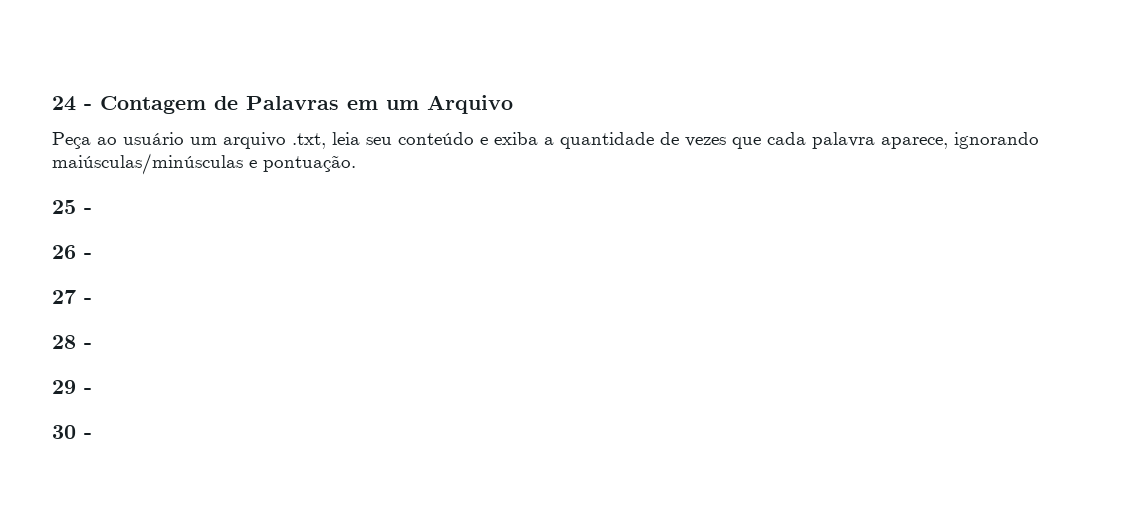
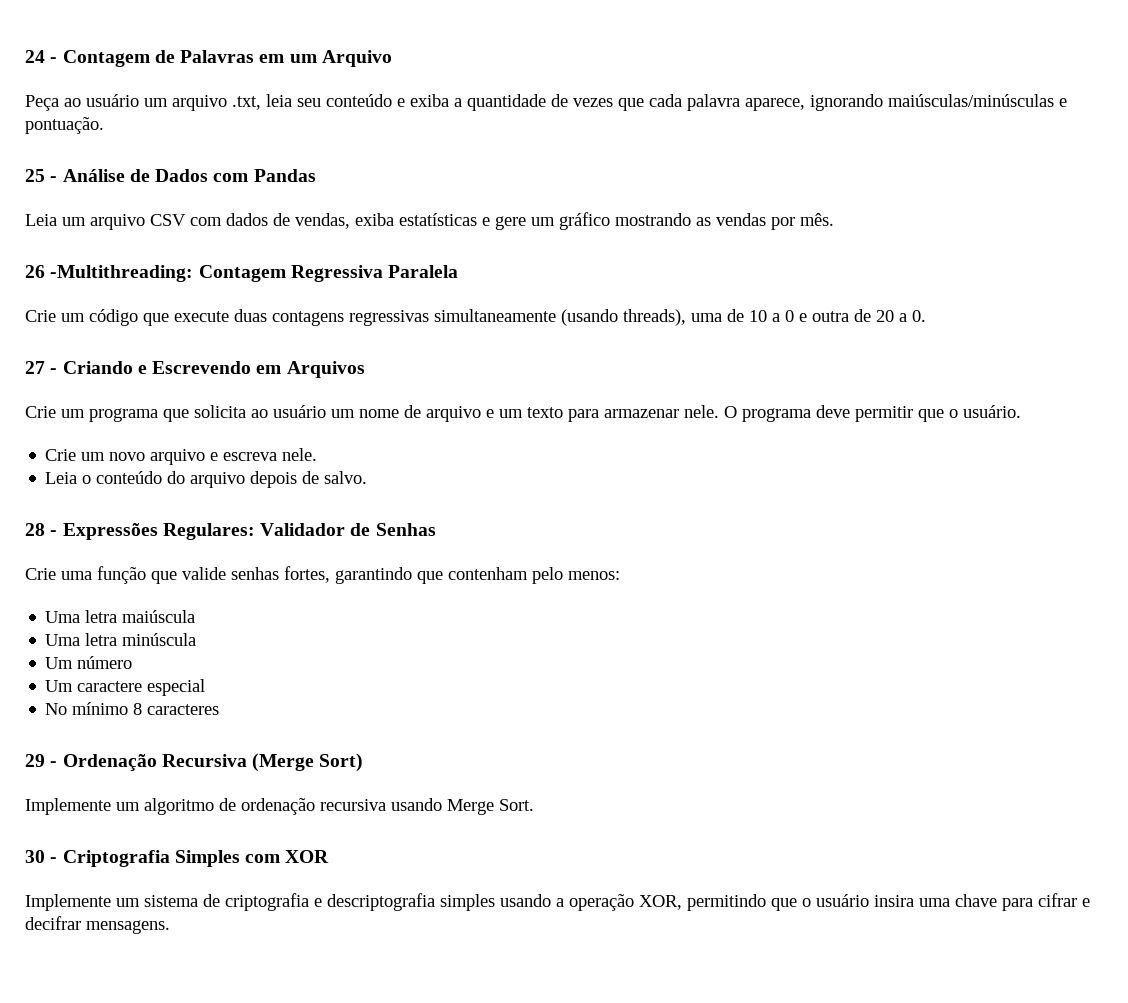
[52,245,92,259] [52,290,92,304] [52,335,92,349] [52,380,92,394] [52,425,92,439] // 26 - // 27 - // 28 - // 29 - // 30 - -> [62,169,316,182] [25,212,834,230] [25,265,459,282] [25,309,926,326] [25,361,365,378] [25,405,1021,422] [45,448,318,465] [45,471,368,488] [25,523,436,540] [25,566,620,584] [45,610,196,623] [45,633,197,646] [45,656,133,669] [45,679,206,696] [45,702,220,715] [25,753,364,772] [25,798,534,815] [25,850,330,867] [25,893,1090,911] [25,916,170,934] Análise de Dados com Pandas // Leia um arquivo CSV com dados de vendas, exiba estatísticas e gere um gráfico mostrando as vendas por mês. // 26 -Multithreading: Contagem Regressiva Paralela // Crie um código que execute duas contagens regressivas simultaneamente (usando threads), uma de 10 a 0 e outra de 20 a 0. // 27 - Criando e Escrevendo em Arquivos // Crie um programa que solicita ao usuário um nome de arquivo e um texto para armazenar nele. O programa deve permitir que o usuário. // Crie um novo arquivo e escreva nele. // Leia o conteúdo do arquivo depois de salvo. // 28 - Expressões Regulares: Validador de Senhas // Crie uma função que valide senhas fortes, garantindo que contenham pelo menos: // Uma letra maiúscula // Uma letra minúscula // Um número // Um caractere especial // No mínimo 8 caracteres // 29 - Ordenação Recursiva (Merge Sort) // Implemente um algoritmo de ordenação recursiva usando Merge Sort. // 30 - Criptografia Simples com XOR // Implemente um sistema de criptografia e descriptografia simples usando a operação XOR, permitindo que o usuário insira uma chave para cifrar e decifrar mensagens.

